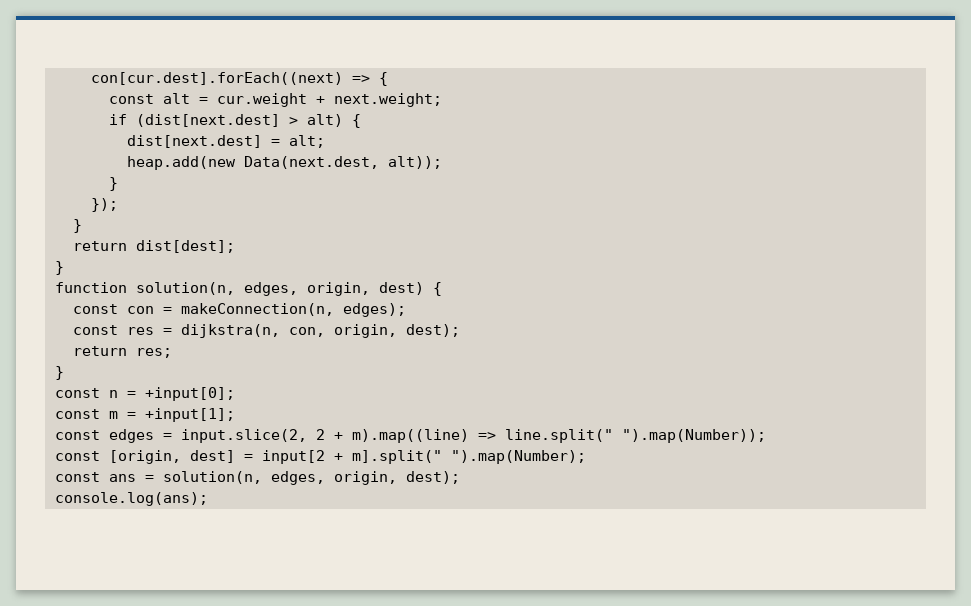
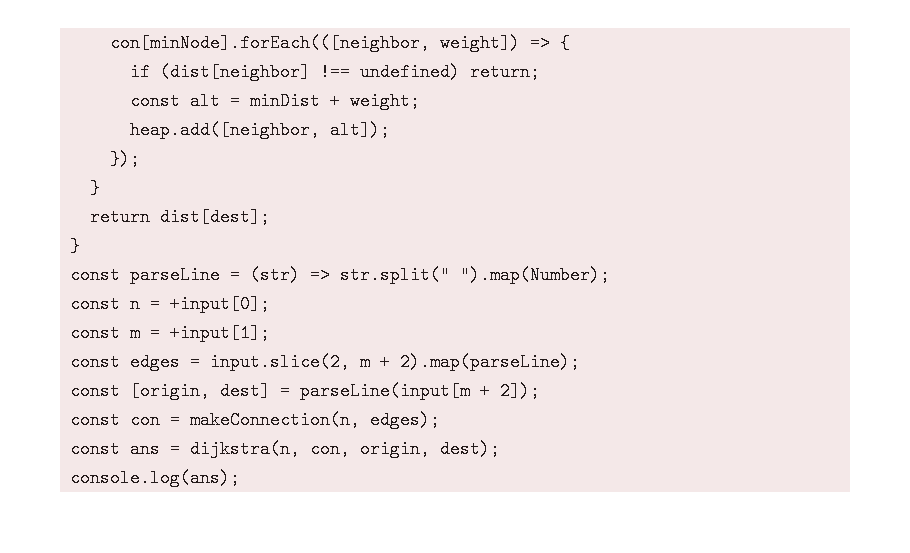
[91,72,344,85] con[cur.dest].forEach((next) -> [109,34,520,52] con[minNode].forEach(([neighbor, weight])
[109,93,443,107] [109,114,362,128] [127,135,326,148] [127,156,443,170] [109,177,119,191] const alt = cur.weight + next.weight; // if (dist[next.dest] > alt) { // dist[next.dest] = alt; // heap.add(new Data(next.dest, alt)); // } -> [129,63,540,81] [129,92,420,110] [129,121,390,139] if (dist[neighbor] !== undefined) return; // const alt = minDist + weight; // heap.add([neighbor, alt]);
[55,282,443,296] [73,303,407,317] [73,324,461,338] [73,346,173,358] [55,366,65,380] function solution(n, edges, origin, dest) { // const con = makeConnection(n, edges); // const res = dijkstra(n, con, origin, dest); // return res; // } -> [69,266,610,284] const parseLine = (str) => str.split(" ").map(Number);
[316,429,767,443] [55,450,587,464] 2 + m).map((line) => line.split(" ").map(Number)); // const [origin, dest] = input[2 + m].split(" ").map(Number); -> [359,353,580,371] [69,382,540,400] [69,411,440,429] m + 2).map(parseLine); // const [origin, dest] = parseLine(input[m + 2]); // const con = makeConnection(n, edges);
[163,471,326,485] solution(n, edges, -> [189,440,350,458] dijkstra(n, con,

